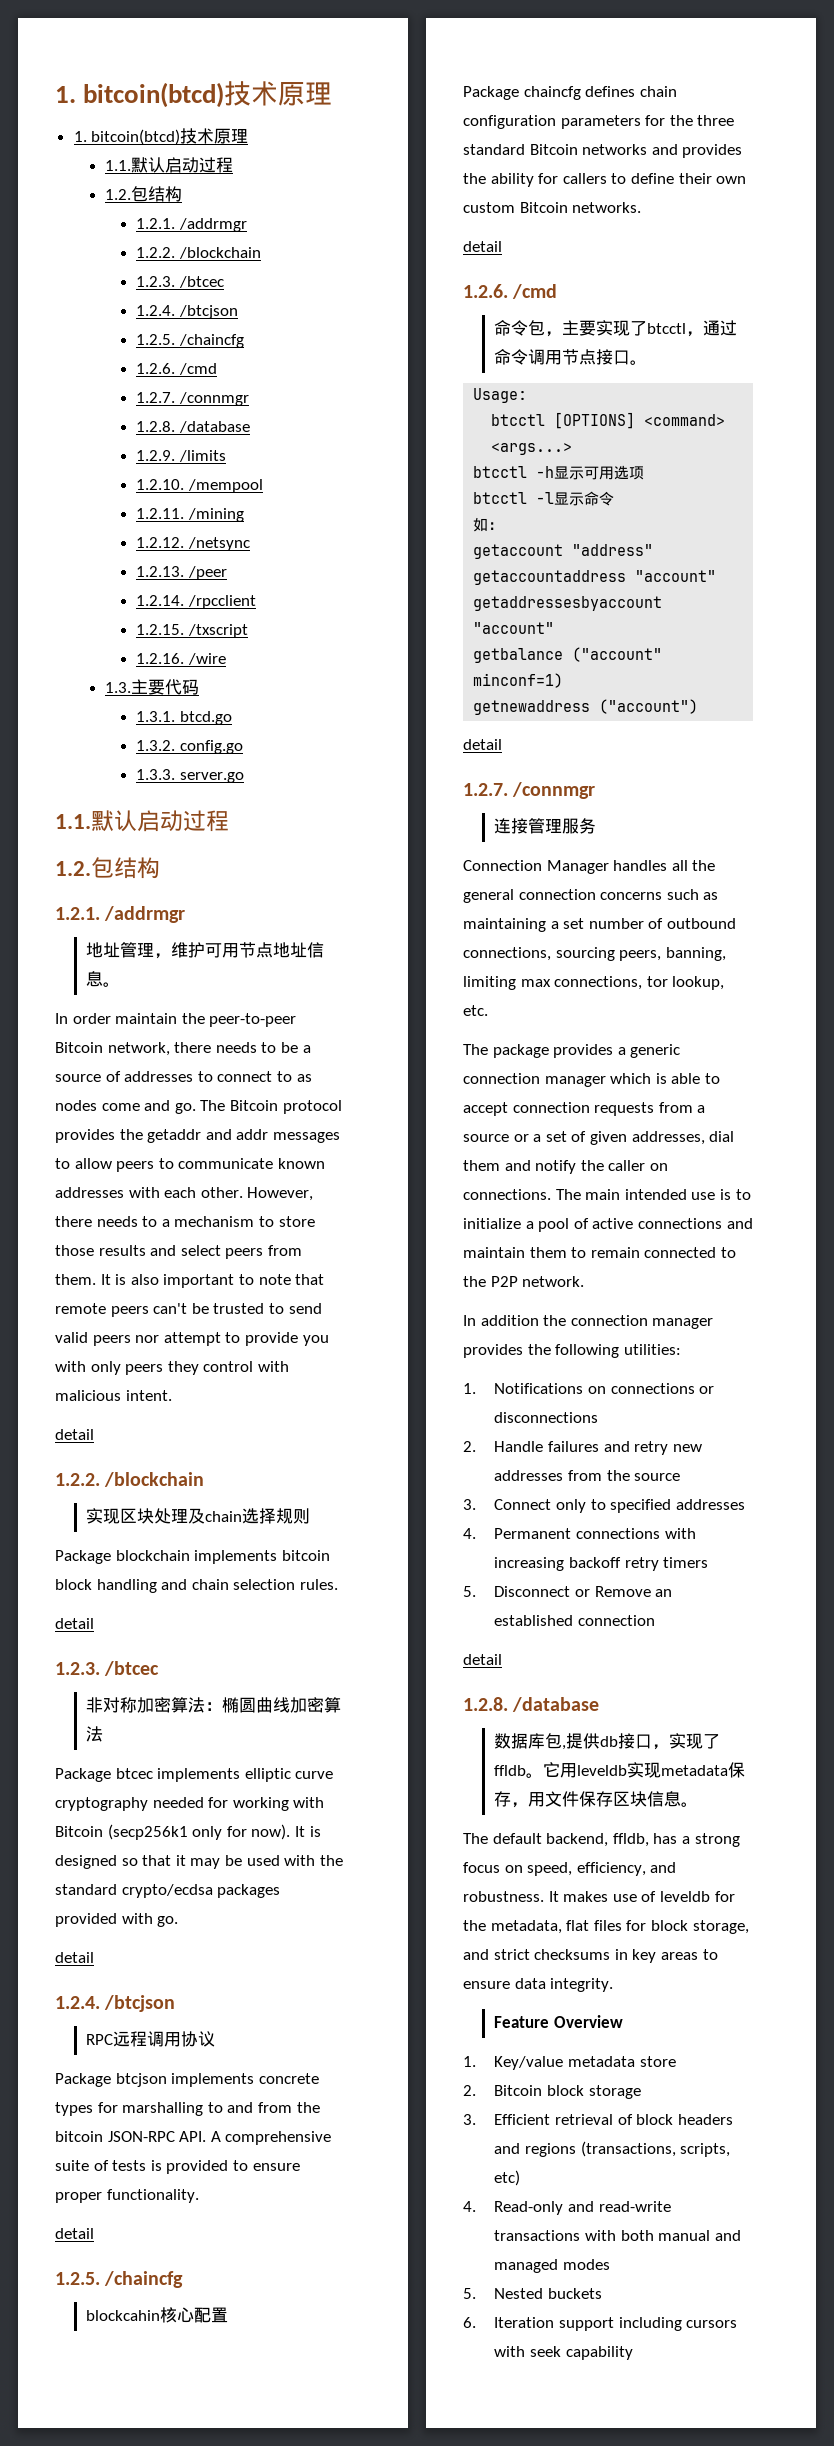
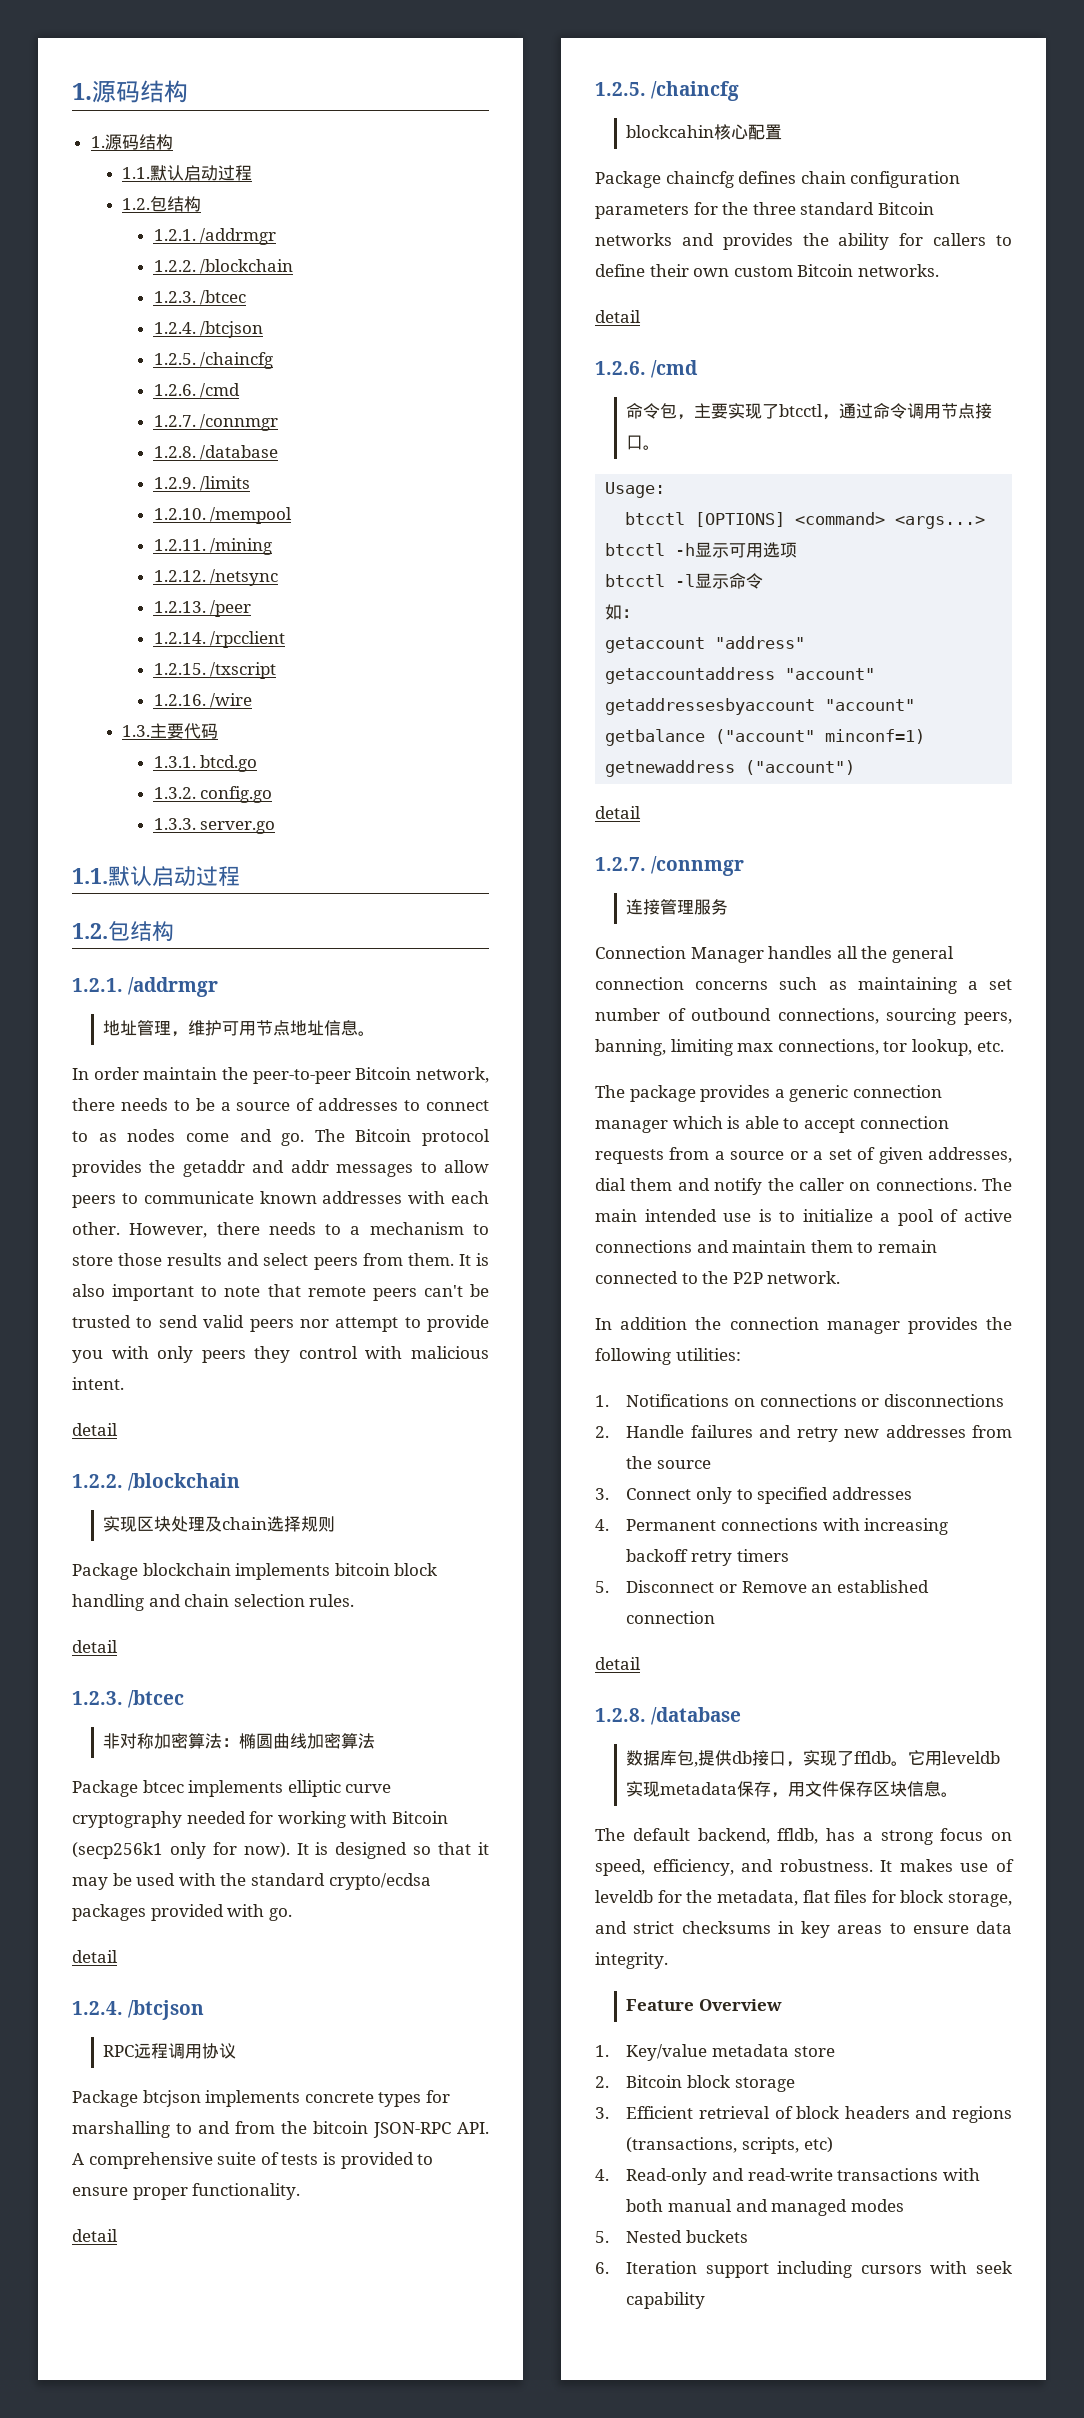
[55,81,333,108] [73,128,249,145] 1. bitcoin(btcd)技术原理 // 1. bitcoin(btcd)技术原理 -> [72,80,188,103] [90,134,173,150] 1.源码结构 // 1.源码结构

